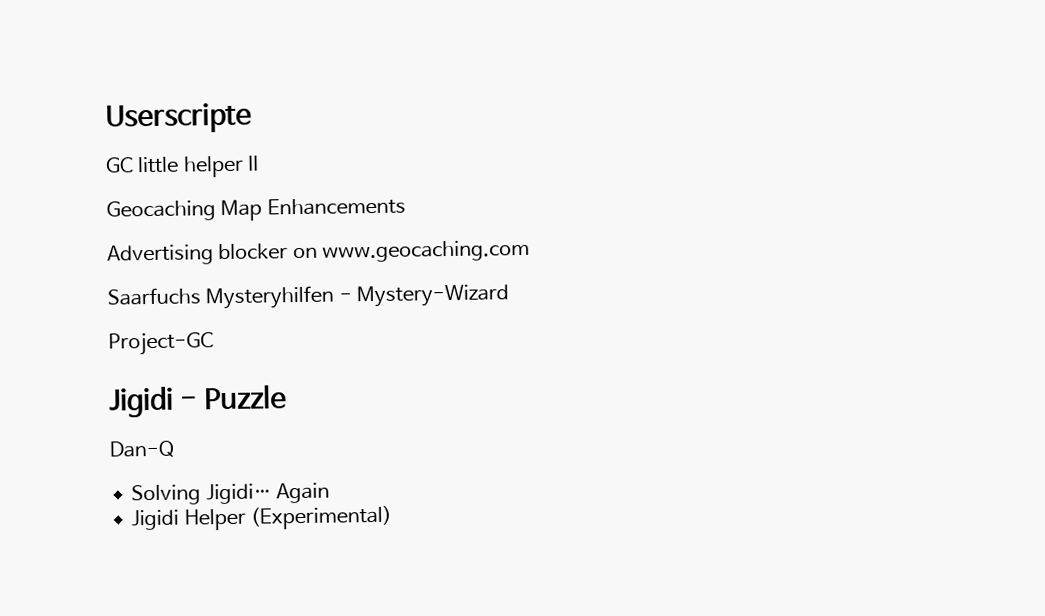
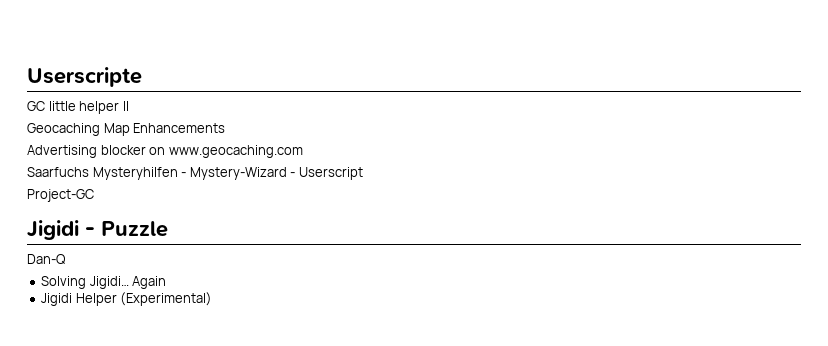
(509, 296) none -> [290,167,363,180] - Userscript

